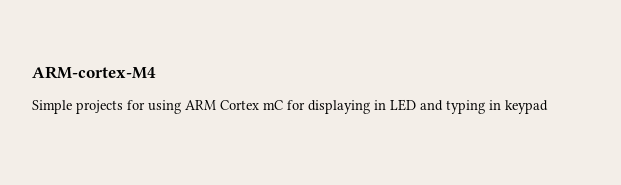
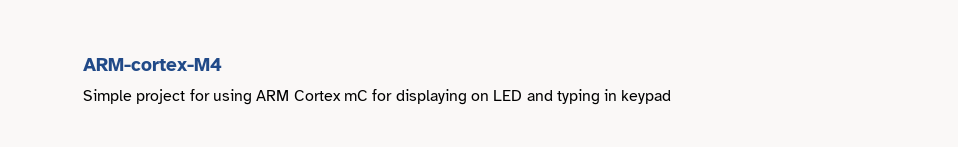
[76,100,123,114] projects -> [136,89,186,104] project
[374,100,386,110] in -> [470,93,489,101] on

